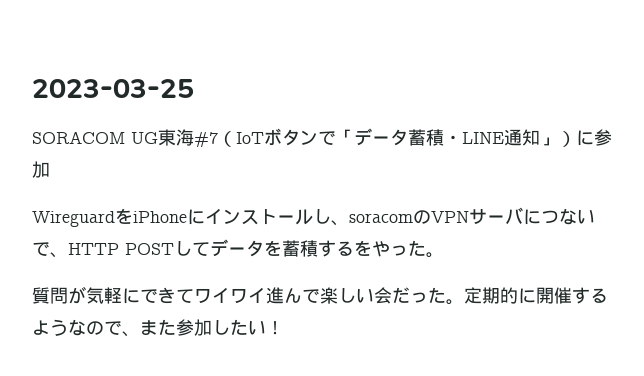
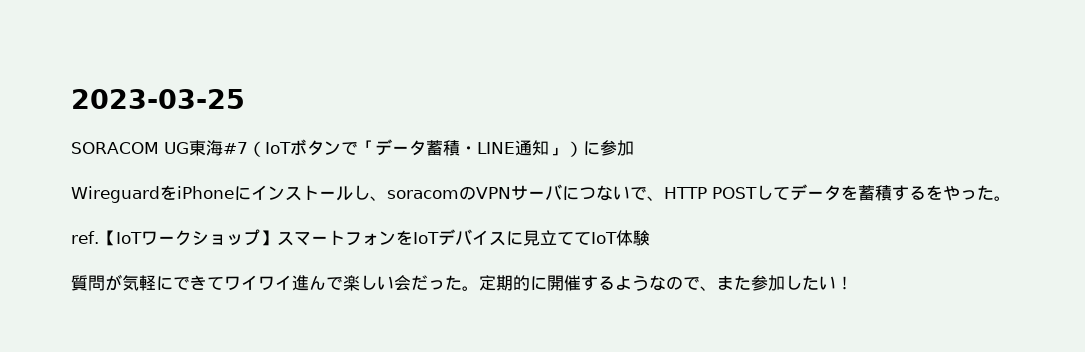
(444, 255) none -> [71,229,650,246] // ref.【IoTワークショップ】スマートフォンをIoTデバイスに見立ててIoT体験

